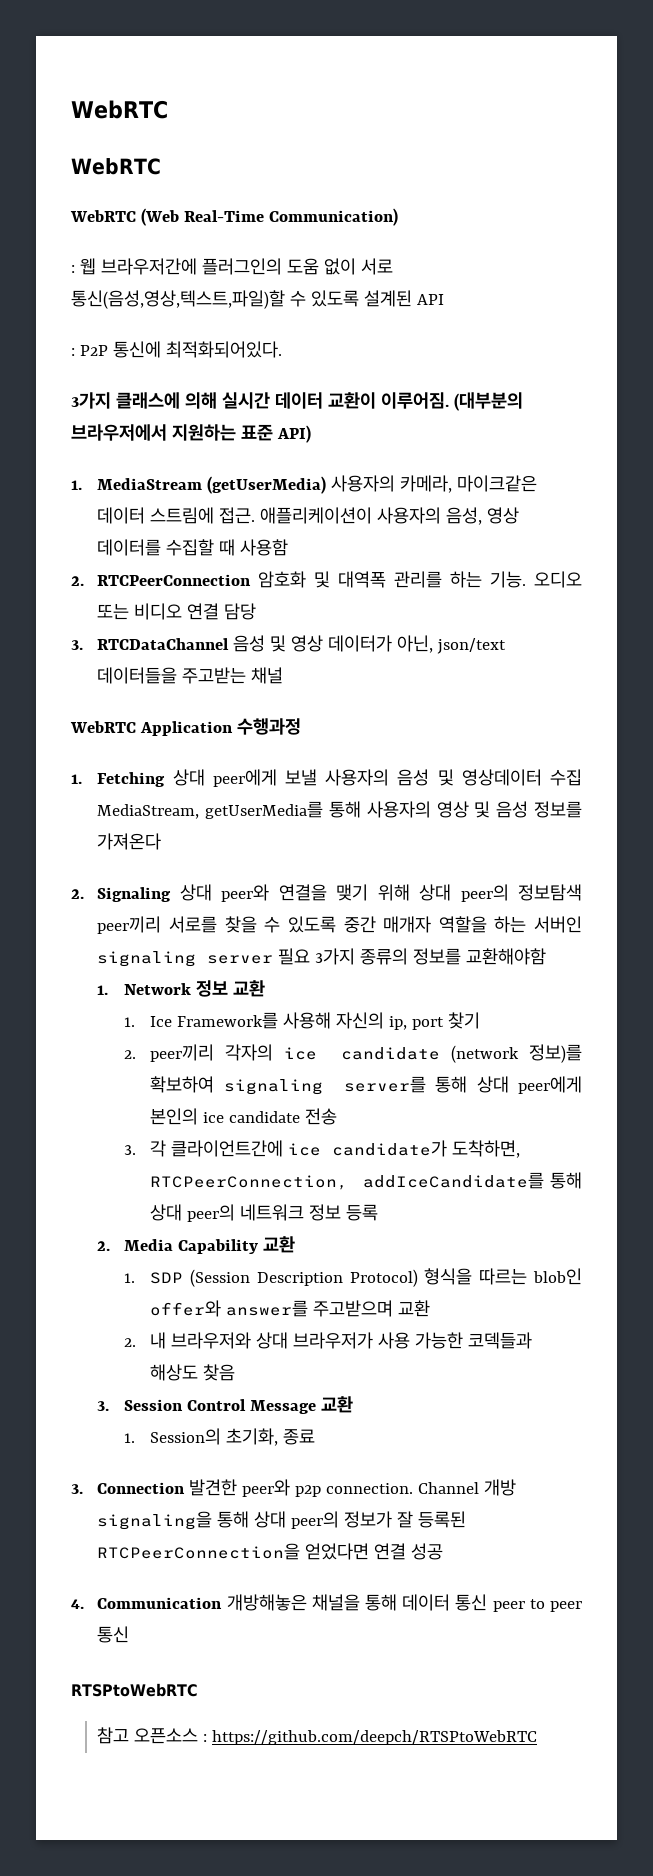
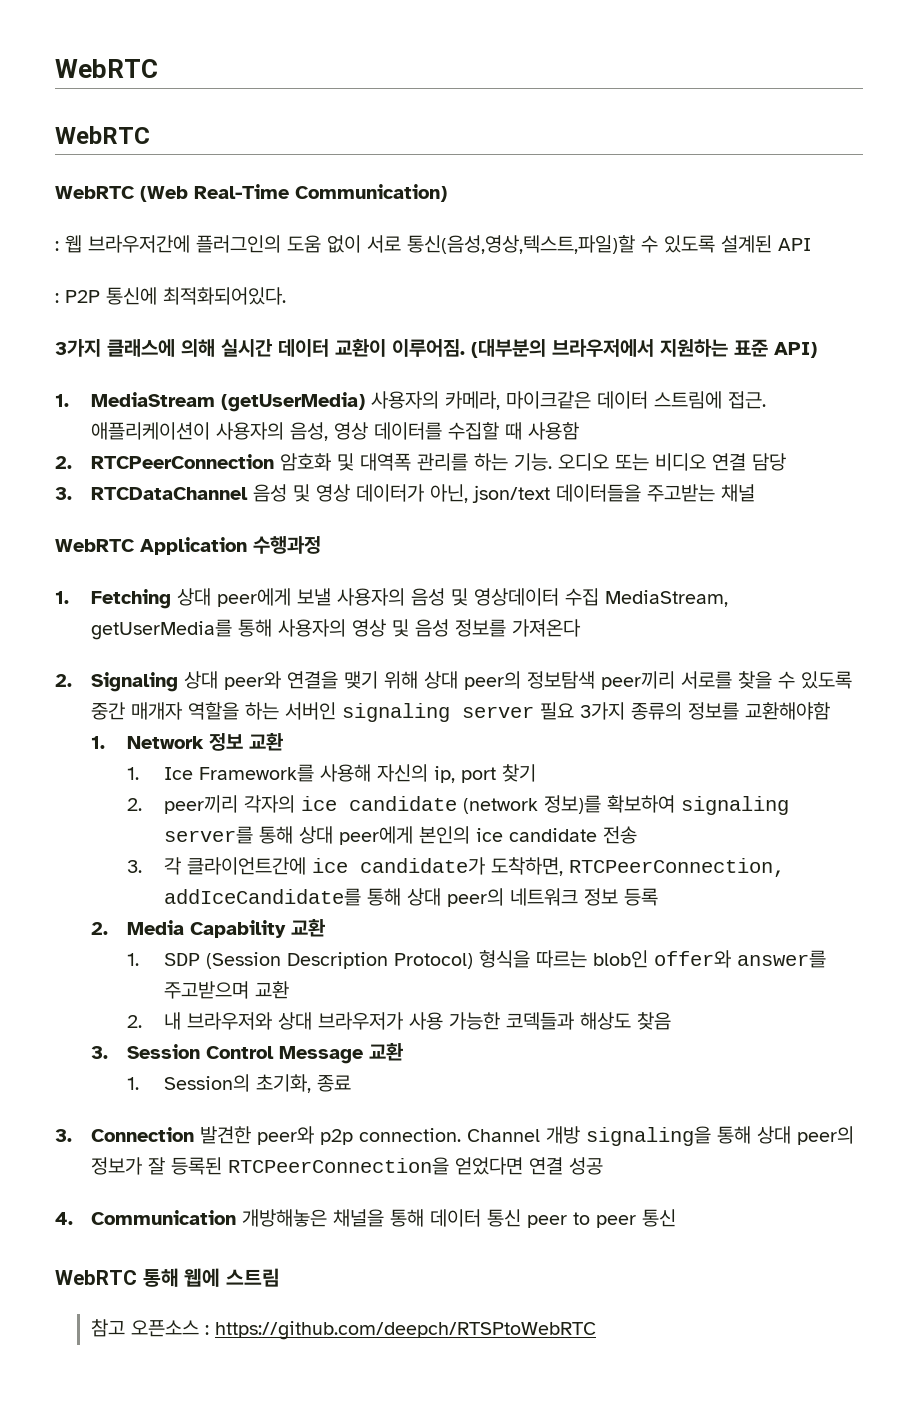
[71,1683,198,1697] RTSPtoWebRTC -> [55,1268,280,1287] WebRTC 통해 웹에 스트림

